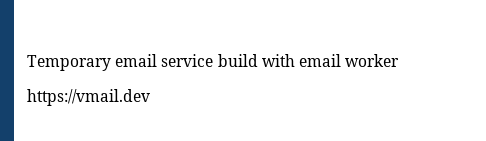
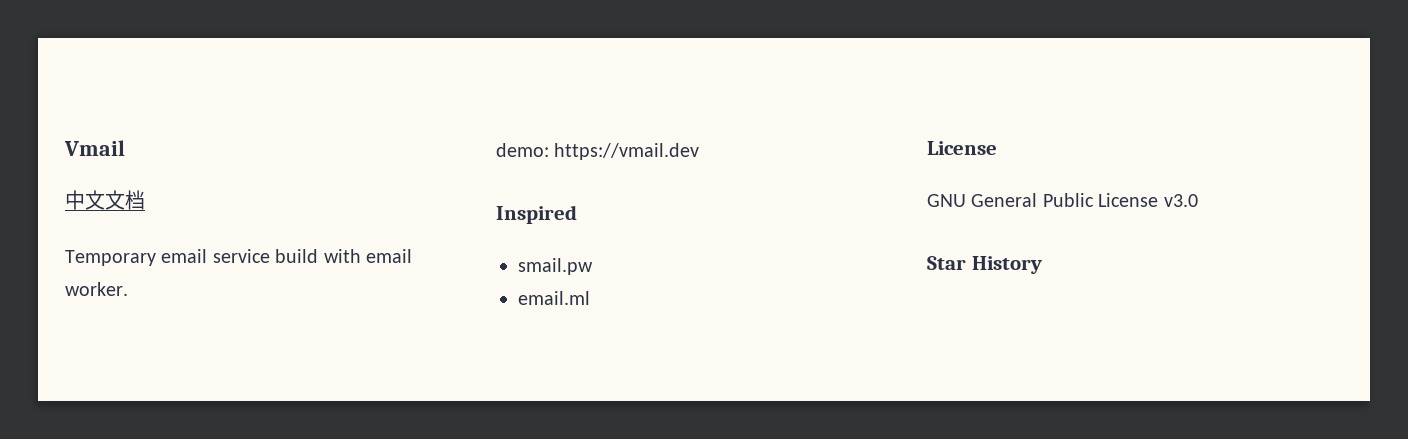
(27, 63) none -> [64,140,125,156] [65,190,145,210] Vmail // 中文文档 //
[345,54,400,67] worker // -> [65,282,128,296] [496,143,549,157] worker. // demo:
(150, 97) none -> [496,205,577,224] [518,258,593,275] [518,291,590,305] [927,141,997,155] [927,193,1198,207] [927,256,1042,274] // Inspired // smail.pw // email.ml // License // GNU General Public License v3.0 // Star History

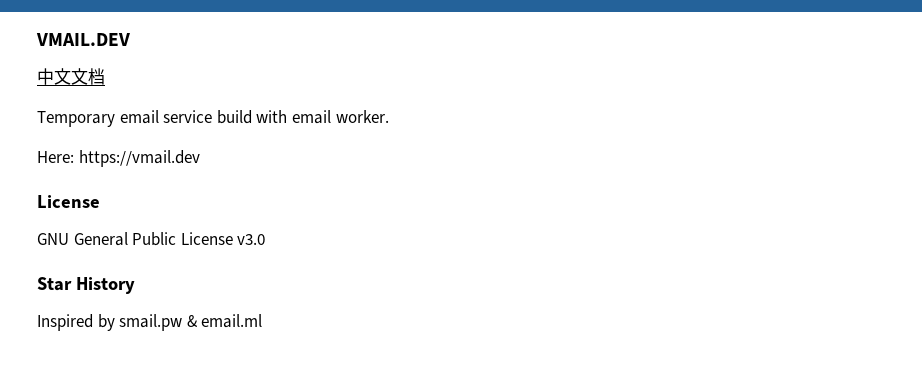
[64,140,125,156] Vmail -> [36,33,130,46] VMAIL.DEV
[496,143,549,157] demo: -> [37,151,74,163] Here:
[496,205,577,224] [518,258,593,275] [518,291,590,305] // Inspired // smail.pw // email.ml -> (200, 158) none
(1042, 265) none -> [37,314,263,331] // Inspired by smail.pw & email.ml

